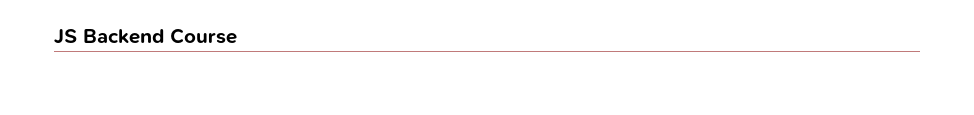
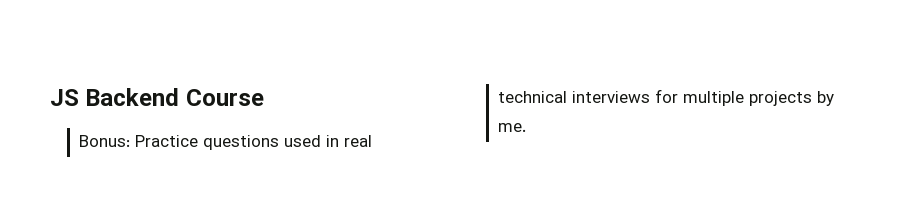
(237, 36) none -> [79,135,373,150] [498,89,835,106] [498,123,527,132] // Bonus: Practice questions used in real technical interviews for multiple projects by me.

